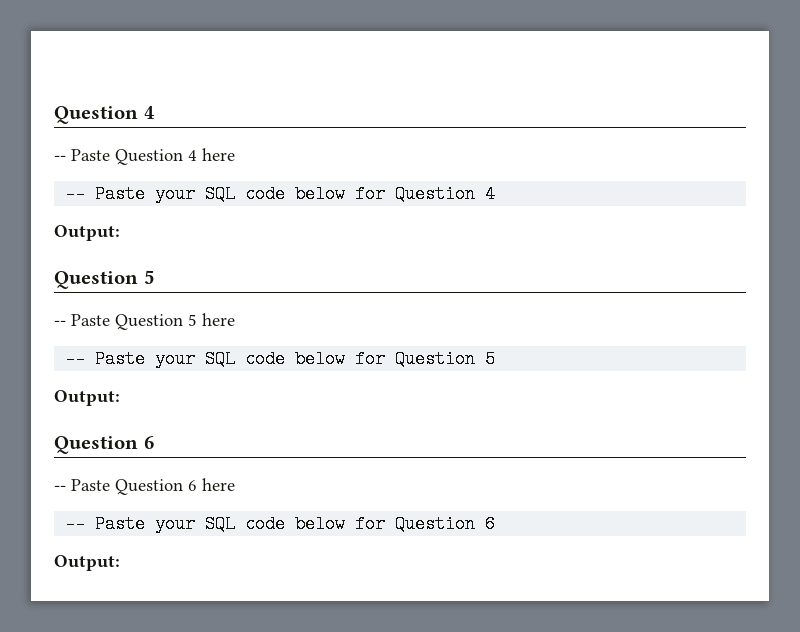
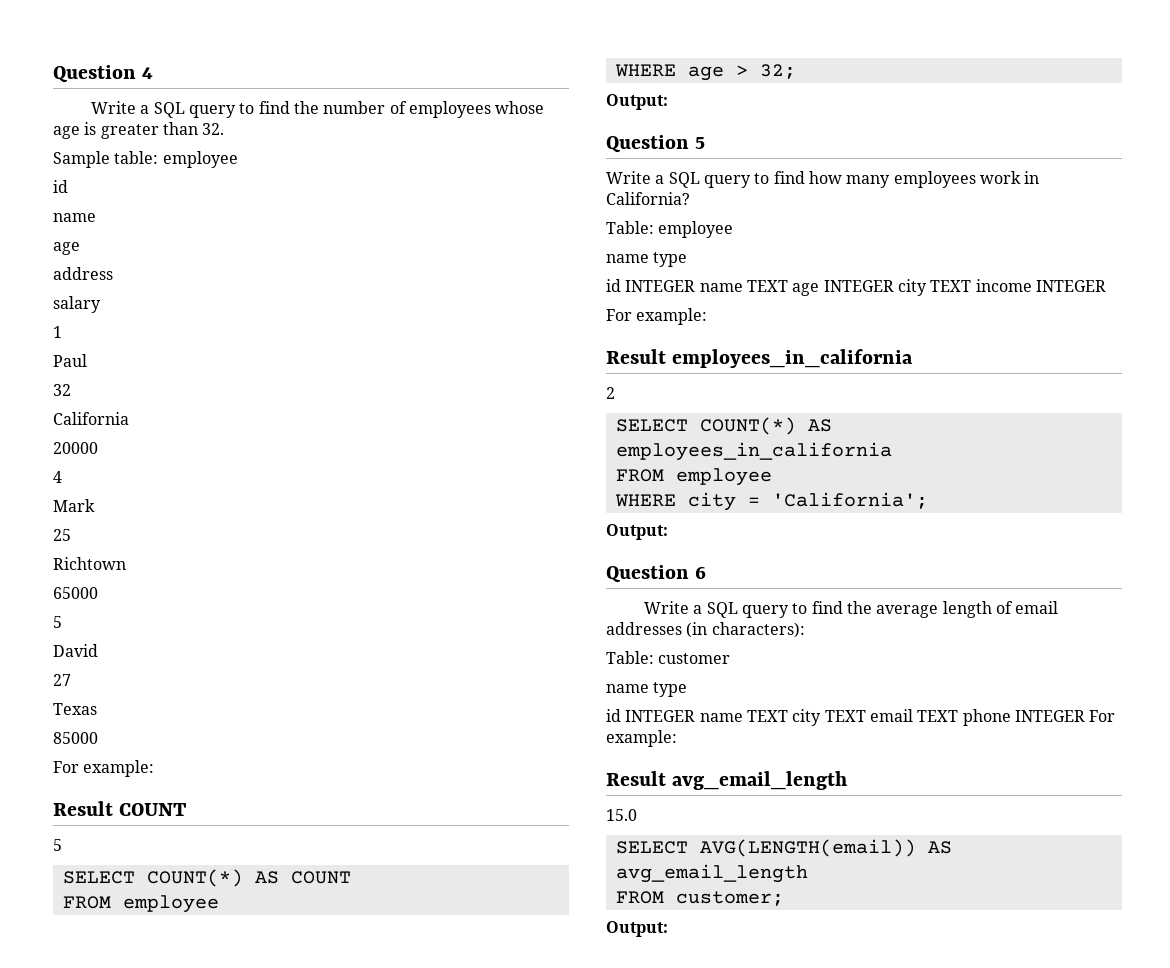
[54,106,155,124] [54,148,235,165] [65,185,496,203] [54,225,120,241] [54,270,155,289] [54,313,235,330] [65,350,496,368] [54,390,120,406] [54,436,155,454] [54,478,235,495] [65,515,496,533] Question 4 // -- Paste Question 4 here // -- Paste your SQL code below for Question 4 // Output: // Question 5 // -- Paste Question 5 here // -- Paste your SQL code below for Question 5 // Output: // Question 6 // -- Paste Question 6 here // -- Paste your SQL code below for Question 6 -> [53,65,154,83] [90,101,545,118] [53,122,225,139] [53,151,238,168] [53,180,68,193] [53,213,96,222] [53,242,80,255] [53,267,113,280] [53,296,101,313] [53,326,62,338] [53,354,87,367] [53,384,71,396] [53,412,129,425] [53,442,98,454] [53,471,62,483] [53,499,95,512] [53,529,71,541] [53,557,126,570] [53,587,98,599] [53,616,62,628] [53,644,98,657] [53,674,71,686] [53,703,97,715] [53,732,98,744] [53,760,155,777] [53,801,188,816] [53,839,62,851] [62,869,351,887] [62,895,219,913] [614,64,796,81] [606,94,668,110] [606,135,706,153] [606,171,1040,188] [606,192,690,205] [606,221,734,238] [606,252,688,267] [606,279,1106,296] [606,308,708,325] [606,349,914,368] [606,387,615,399] [615,417,832,435] [615,442,892,461] [615,468,772,486] [614,492,928,511] [606,524,668,540] [606,565,707,583] [643,601,1059,618] [606,622,805,638] [606,651,731,664] [606,682,688,697] [606,709,1116,726] [606,730,677,747] [606,771,848,790] [606,809,637,821] [615,839,952,857] [615,864,808,883] [615,891,784,906] Question 4 // Write a SQL query to find the number of employees whose age is greater than 32. // Sample table: employee // id // name // age // address // salary // 1 // Paul // 32 // California // 20000 // 4 // Mark // 25 // Richtown // 65000 // 5 // David // 27 // Texas // 85000 // For example: // Result COUNT // 5 // SELECT COUNT(*) AS COUNT // FROM employee // WHERE age > 32; // Output: // Question 5 // Write a SQL query to find how many employees work in California? // Table: employee // name type // id INTEGER name TEXT age INTEGER city TEXT income INTEGER // For example: // Result employees_in_california // 2 // SELECT COUNT(*) AS employees_in_california // FROM employee // WHERE city = 'California'; // Output: // Question 6 // Write a SQL query to find the average length of email addresses (in characters): // Table: customer // name type // id INTEGER name TEXT city TEXT email TEXT phone INTEGER For example: // Result avg_email_length // 15.0 // SELECT AVG(LENGTH(email)) AS avg_email_length // FROM customer;

